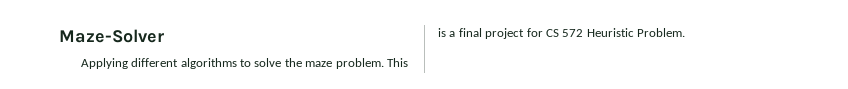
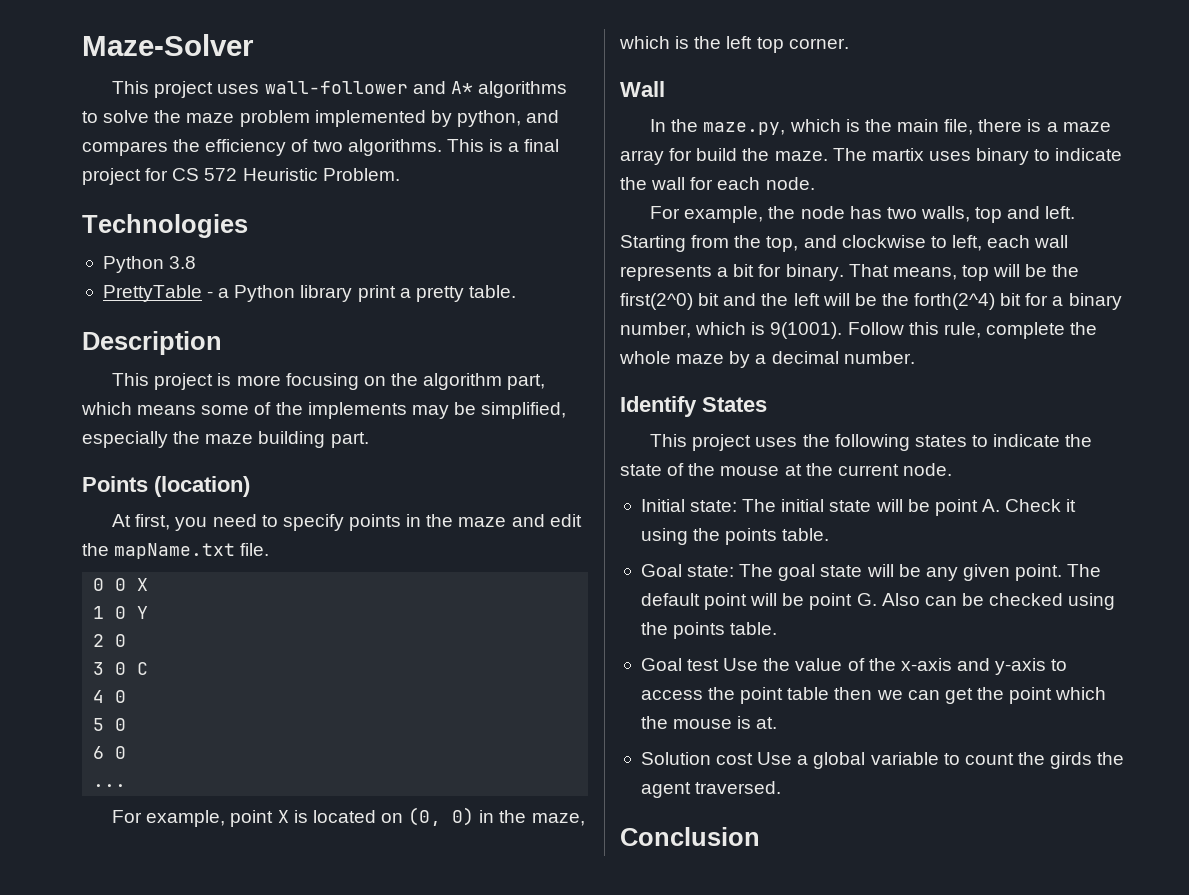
[80,58,179,69] Applying different -> [112,81,473,98] This project uses wall-follower and A*
[335,58,384,69] problem. -> [239,110,560,127] [82,139,442,156] problem implemented by python, and compares the efficiency of two algorithms.
(685, 32) none -> [82,214,248,238] [102,256,197,273] [102,285,516,302] [82,331,222,355] [112,373,546,390] [81,402,567,419] [82,431,369,448] [82,476,250,497] [112,514,582,531] [82,543,270,559] [93,578,149,591] [93,606,149,619] [93,634,127,647] [93,662,149,675] [93,690,127,703] [93,718,127,731] [93,746,127,759] [93,784,127,787] [112,807,585,827] [619,36,849,53] [620,81,665,97] [650,119,1111,135] [620,148,1123,165] [620,177,815,190] [650,206,1076,223] [620,235,1069,252] [620,264,1080,281] [620,293,1122,310] [620,322,1098,339] [619,351,915,368] [620,396,767,417] [650,434,1093,451] [620,463,952,476] [640,499,1077,516] [640,528,830,545] [640,564,1102,581] [640,593,1116,610] [640,622,778,639] [640,658,1068,675] [640,687,1107,704] [640,716,778,729] [640,752,1125,769] [640,781,782,798] [620,827,760,846] // Technologies // Python 3.8 // PrettyTable - a Python library print a pretty table. // Description // This project is more focusing on the algorithm part, which means some of the implements may be simplified, especially the maze building part. // Points (location) // At first, you need to specify points in the maze and edit the mapName.txt file. // 0 0 X // 1 0 Y // 2 0 // 3 0 C // 4 0 // 5 0 // 6 0 // ... // For example, point X is located on (0, 0) in the maze, which is the left top corner. // Wall // In the maze.py, which is the main file, there is a maze array for build the maze. The martix uses binary to indicate the wall for each node. // For example, the node has two walls, top and left. Starting from the top, and clockwise to left, each wall represents a bit for binary. That means, top will be the first(2^0) bit and the left will be the forth(2^4) bit for a binary number, which is 9(1001). Follow this rule, complete the whole maze by a decimal number. // Identify States // This project uses the following states to indicate the state of the mouse at the current node. // Initial state: The initial state will be point A. Check it using the points table. // Goal state: The goal state will be any given point. The default point will be point G. Also can be checked using the points table. // Goal test Use the value of the x-axis and y-axis to access the point table then we can get the point which the mouse is at. // Solution cost Use a global variable to count the girds the agent traversed. // Conclusion

